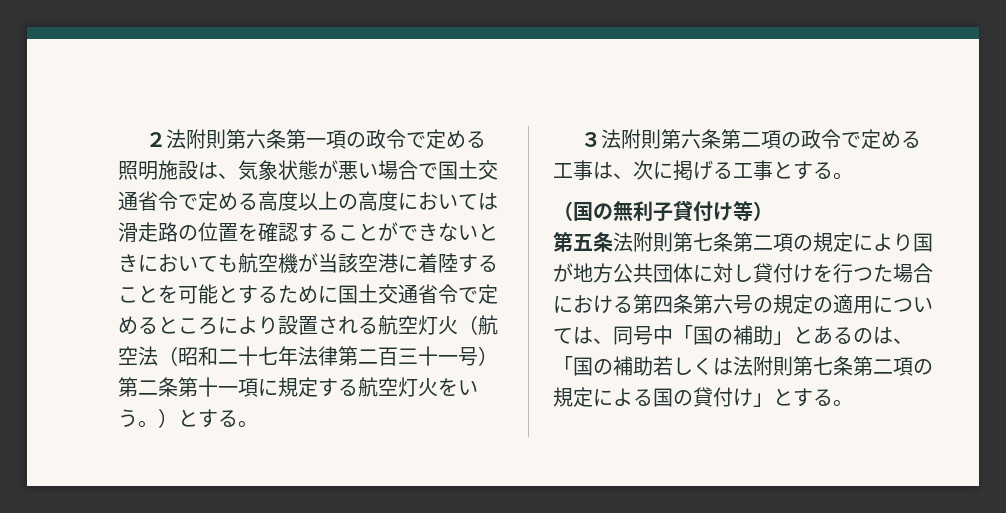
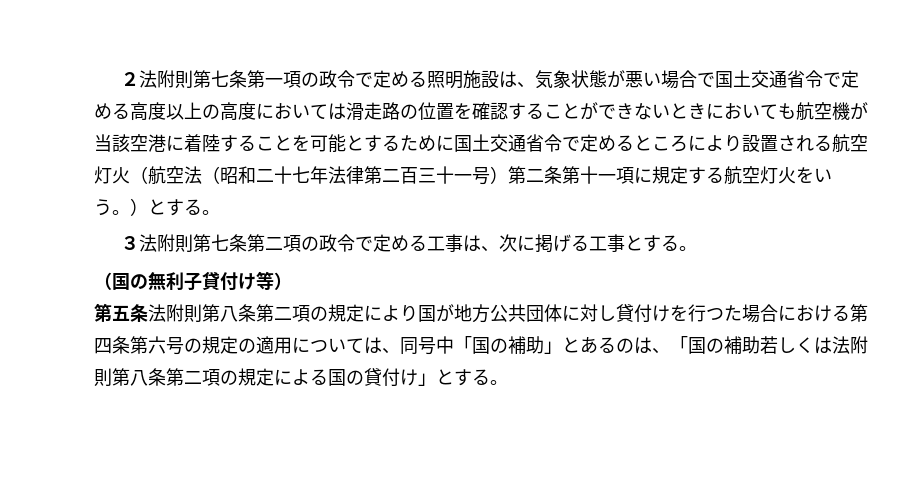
[245,129,266,149] 六 -> [210,70,229,87] 七
[680,129,701,149] 六 -> [210,234,229,251] 七
[693,232,713,251] 七 -> [220,306,238,322] 八
[813,356,833,375] 七 -> [130,370,148,386] 八

